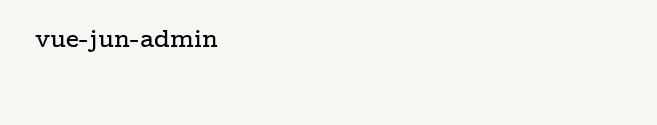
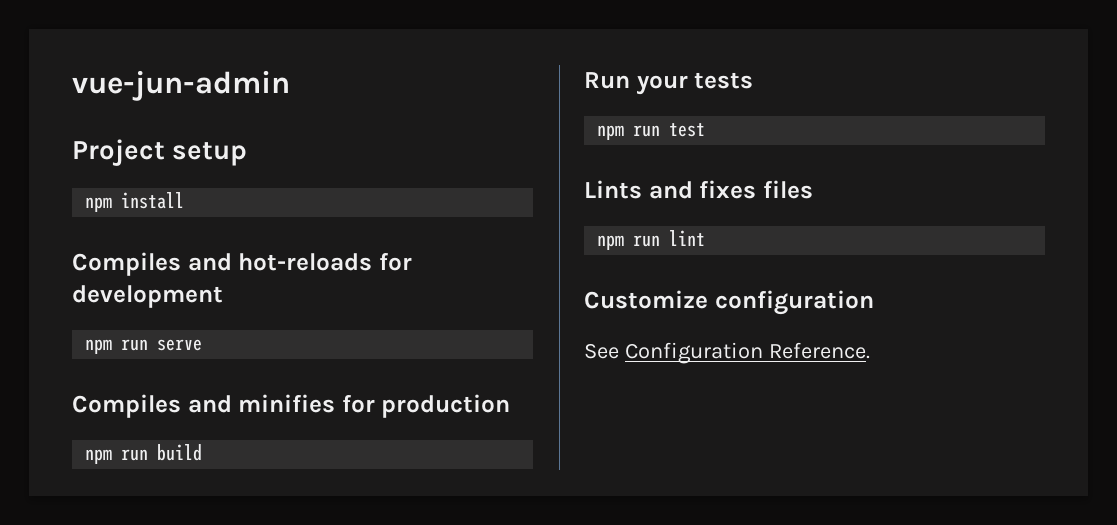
(218, 41) none -> [72,139,248,166] [85,192,185,212] [72,252,412,276] [72,285,223,308] [85,339,203,354] [72,394,511,418] [85,444,203,464] [584,72,754,95] [597,123,706,140] [584,180,813,199] [597,230,706,250] [584,290,874,315] [584,342,870,364] // Project setup // npm install // Compiles and hot-reloads for development // npm run serve // Compiles and minifies for production // npm run build // Run your tests // npm run test // Lints and fixes files // npm run lint // Customize configuration // See Configuration Reference.

